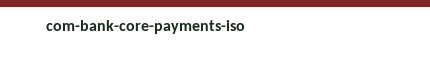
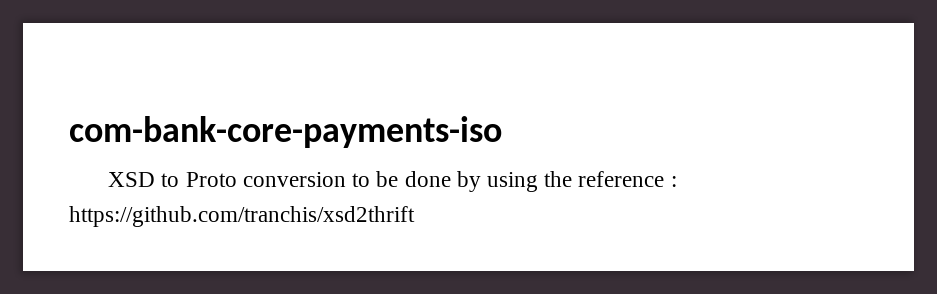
(245, 27) none -> [108,171,677,192] [69,206,415,227] // XSD to Proto conversion to be done by using the reference : https://github.com/tranchis/xsd2thrift

